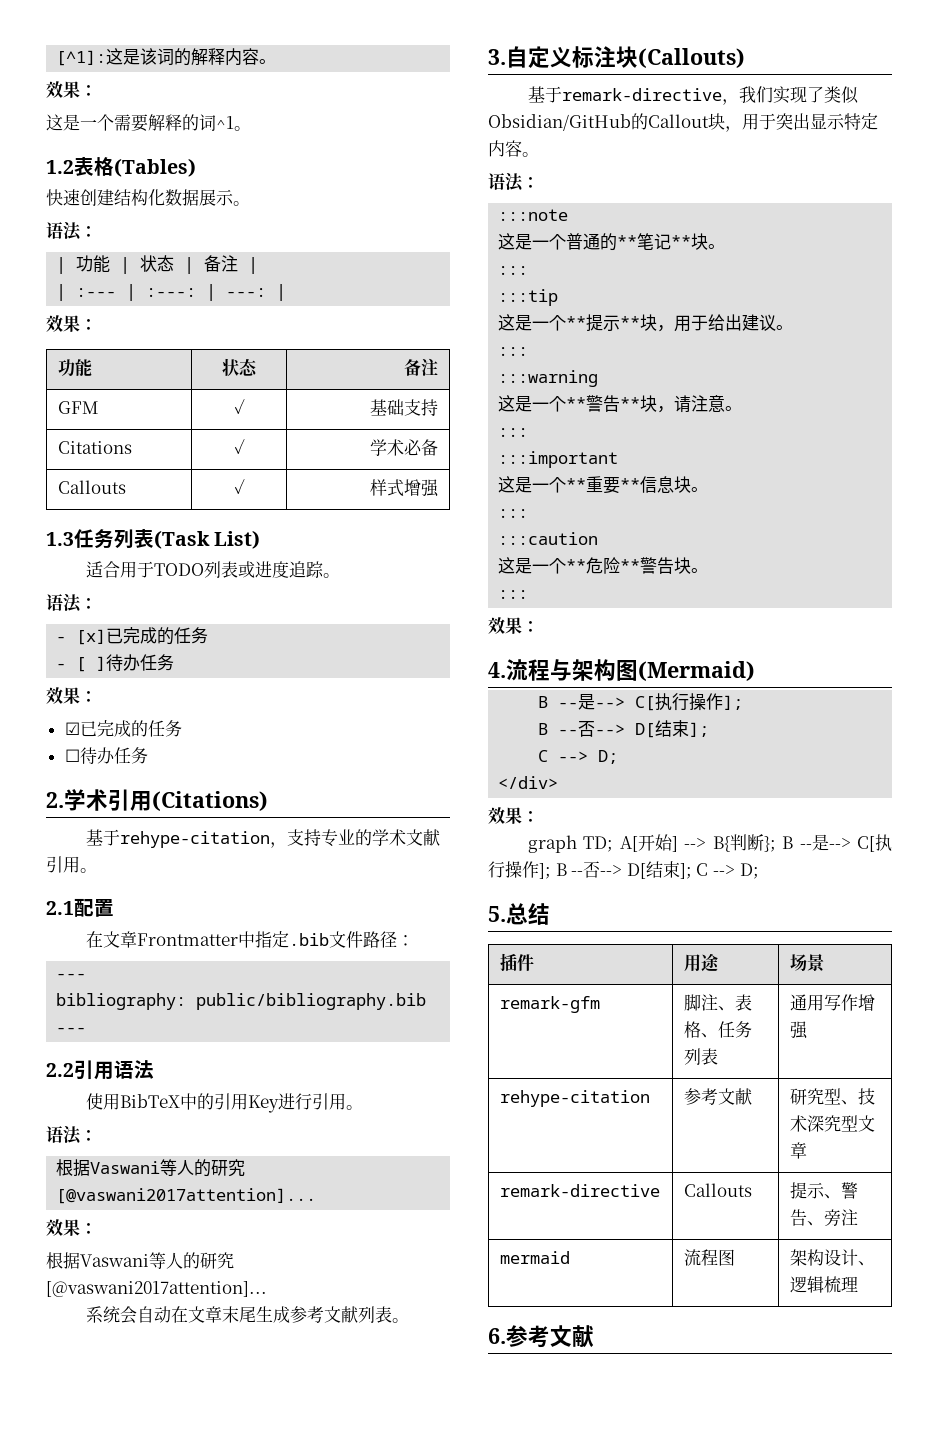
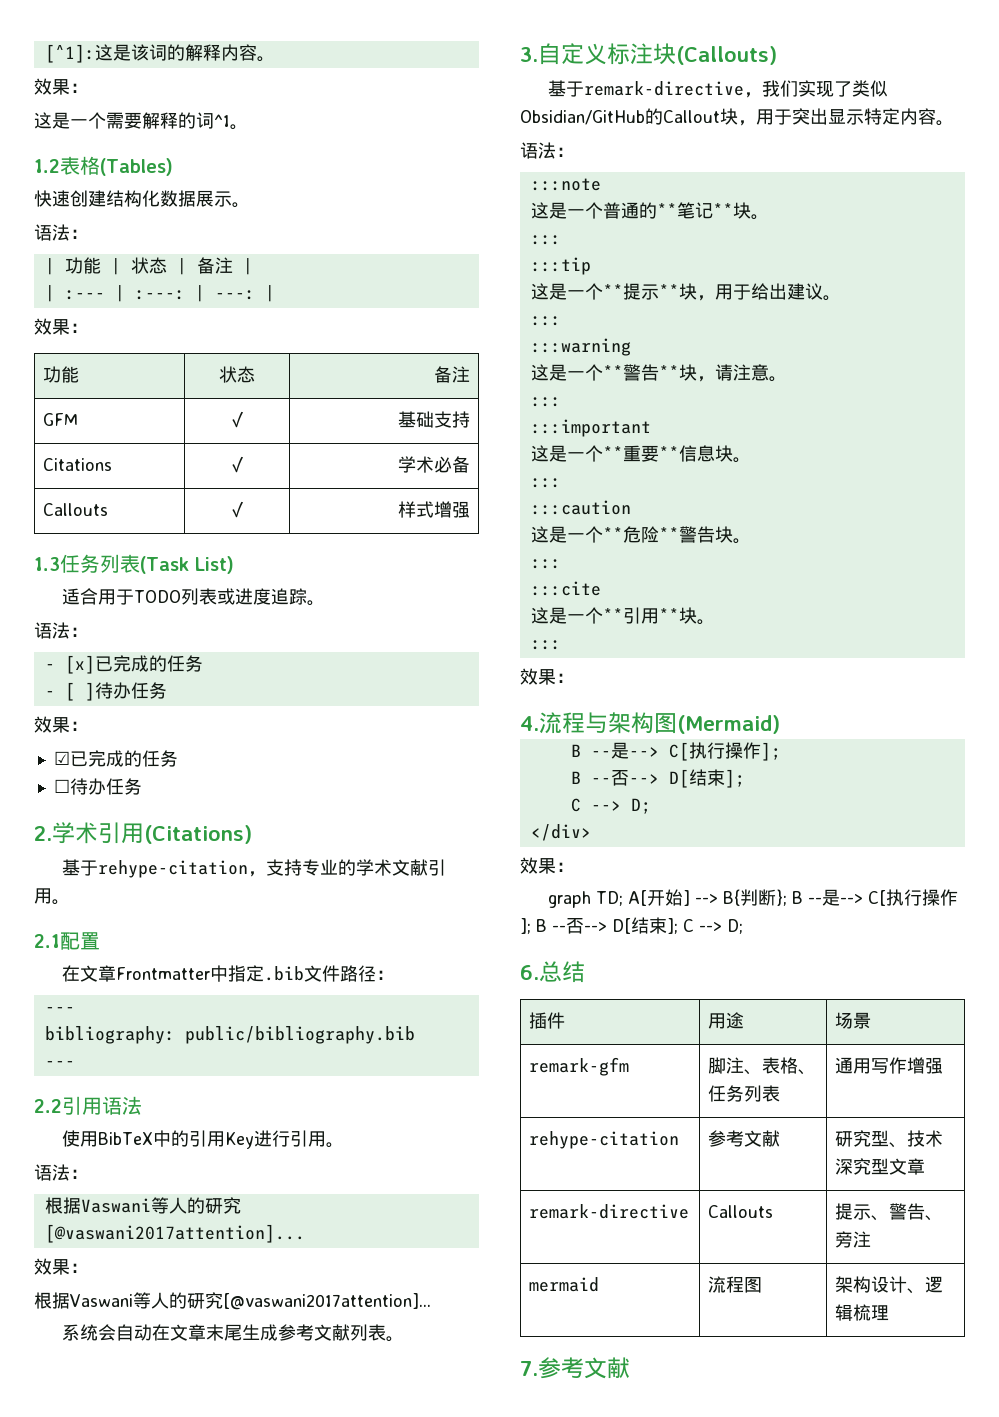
(529, 594) none -> [530,581,601,596] [530,607,715,625] [530,640,561,650] // :::cite // 这是一个**引用**块。 // :::
[488,906,506,922] 5. -> [520,965,539,980] 6.
[488,1328,506,1344] 6. -> [520,1361,538,1376] 7.

